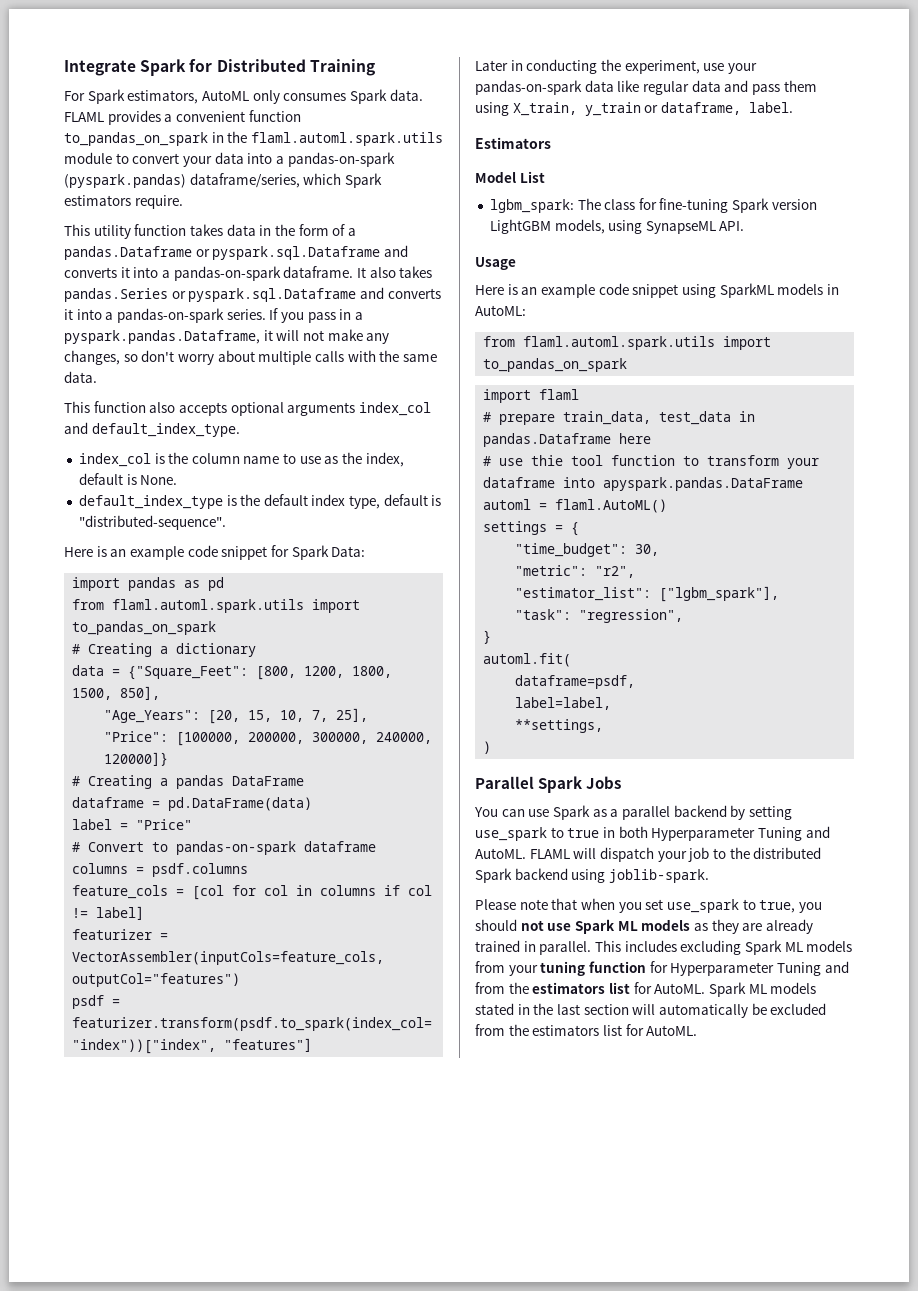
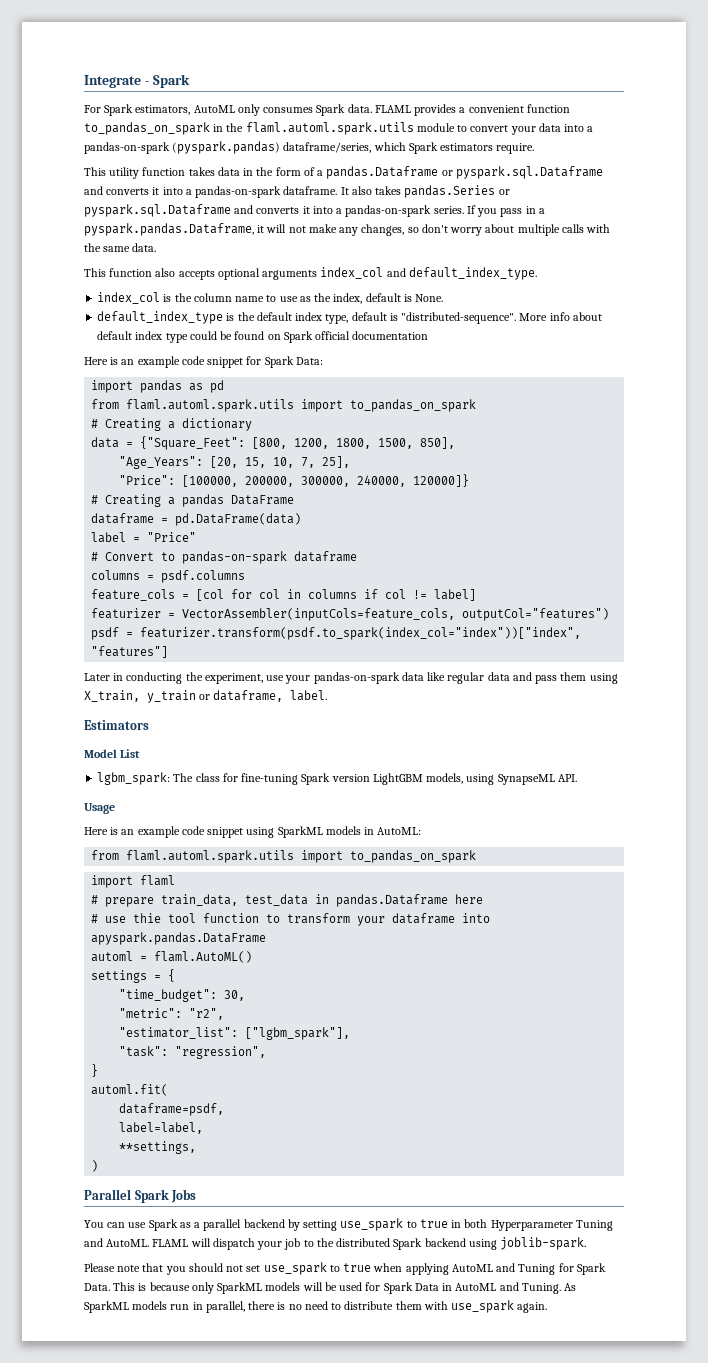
[140,59,375,76] Spark for Distributed Training -> [144,74,190,88] - Spark
(226, 522) none -> [519,312,602,321] [97,331,429,343] More info about default index type could be found on Spark official documentation
[580,898,822,913] [475,919,813,934] [475,940,853,955] [475,961,849,976] [475,982,817,997] [475,1003,827,1018] [475,1024,698,1036] when you set use_spark to true, you should not use Spark ML models as they are already trained in parallel. This includes excluding Spark ML models from your tuning function for Hyperparameter Tuning and from the estimators list for AutoML. Spark ML models stated in the last section will automatically be excluded from the estimators list for AutoML. -> [165,1262,606,1275] [84,1282,577,1294] [84,1300,548,1313] you should not set use_spark to true when applying AutoML and Tuning for Spark Data. This is because only SparkML models will be used for Spark Data in AutoML and Tuning. As SparkML models run in parallel, there is no need to distribute them with use_spark again.

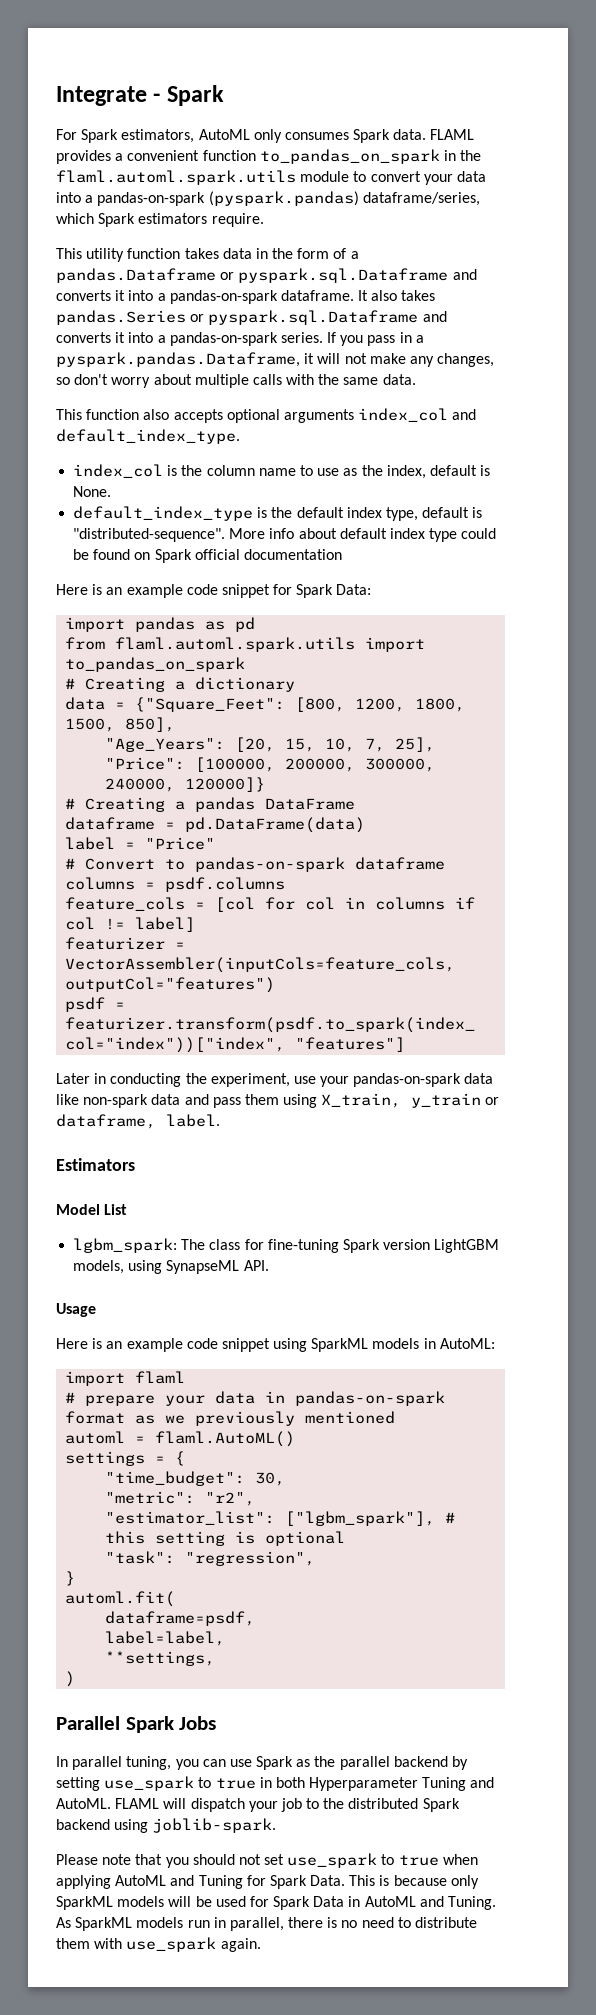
[447,672,485,684] regular -> [83,1094,149,1108] non-spark
[91,850,477,863] // from flaml.automl.spark.utils import to_pandas_on_spark -> (495, 1343) none
[161,894,484,907] [91,913,491,926] [91,932,267,945] train_data, test_data in pandas.Dataframe here // # use thie tool function to transform your dataframe into apyspark.pandas.DataFrame -> [165,1391,446,1406] [65,1411,396,1426] your data in pandas-on-spark format as we previously mentioned
(351, 1033) none -> [445,1512,456,1523] [105,1531,346,1546] # this setting is optional
[84,1220,104,1228] You -> [56,1756,199,1770] In parallel tuning, you
[194,1222,201,1228] a -> [314,1756,336,1767] the

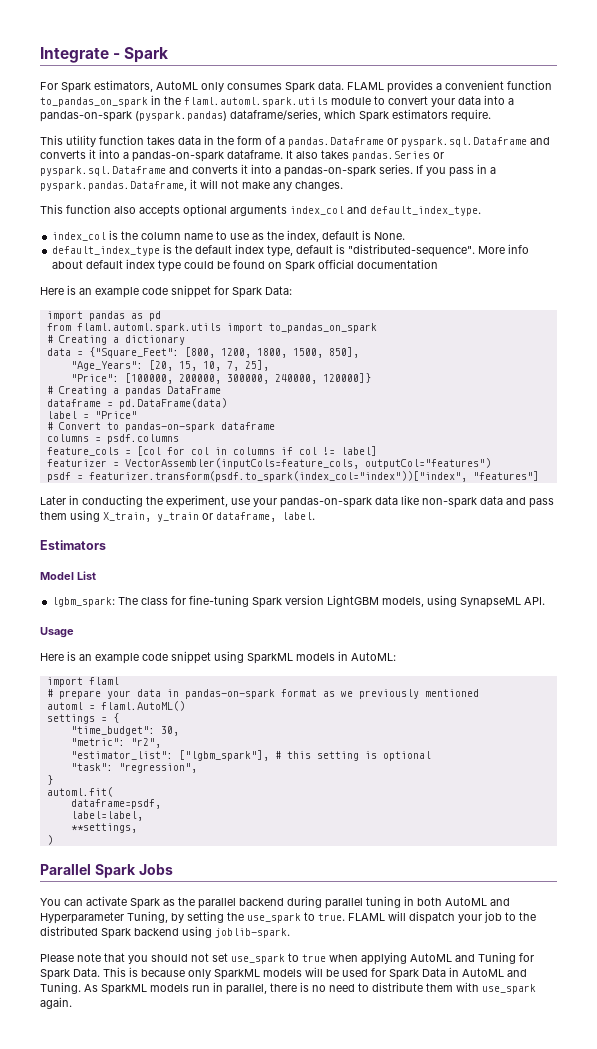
[437,353,495,367] [56,374,416,388] changes, so don't worry about multiple calls with the same data. -> [295,181,343,191] changes.
[56,1756,252,1770] In parallel tuning, you can use -> [40,896,127,906] You can activate
(448, 1761) none -> [287,896,510,909] [40,911,168,924] during parallel tuning in both AutoML and Hyperparameter Tuning,
[104,1776,495,1791] [56,1798,111,1809] use_spark to true in both Hyperparameter Tuning and AutoML. -> [227,912,345,923] the use_spark to true.

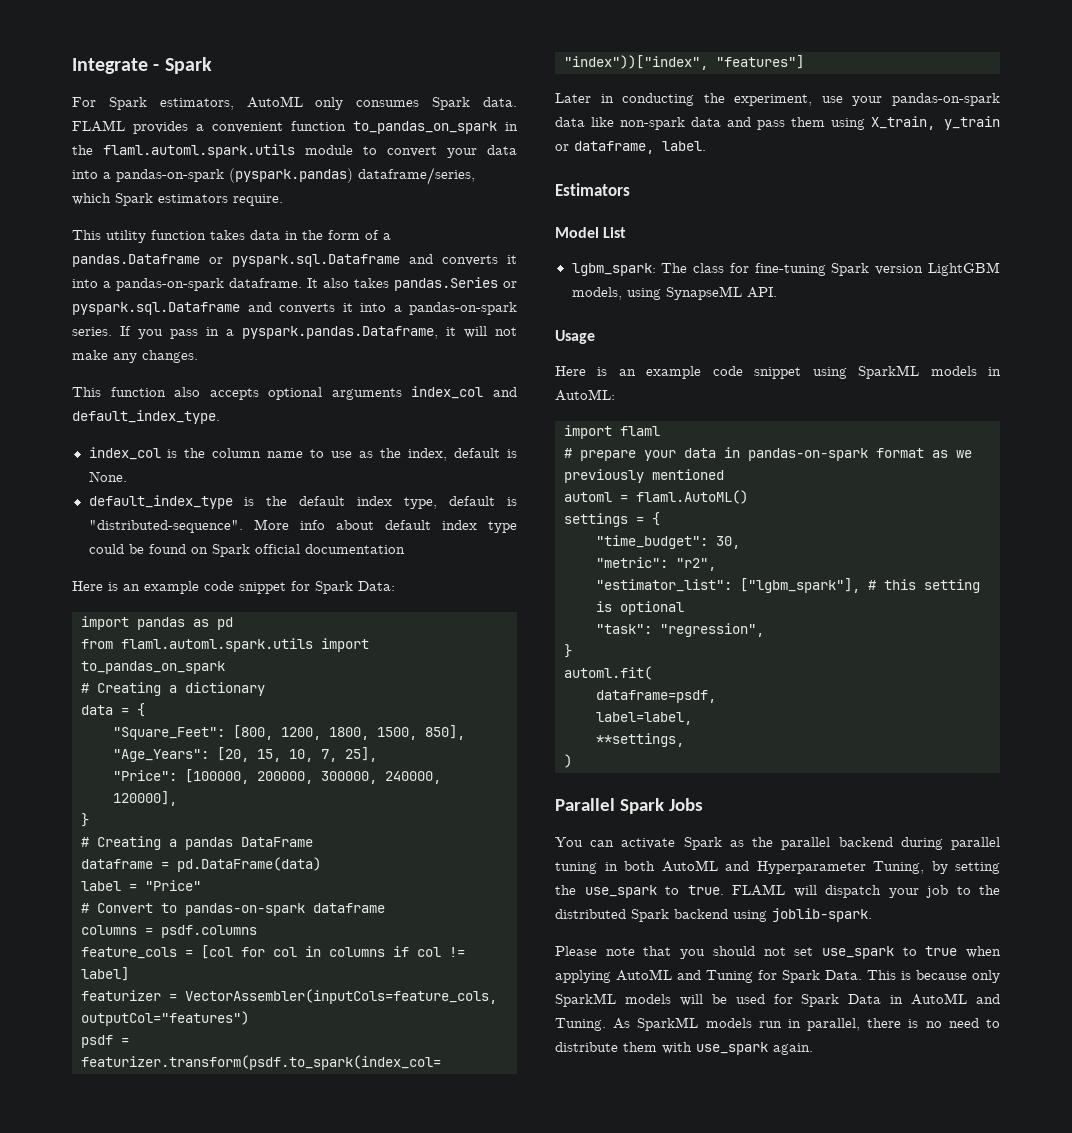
[88,347,179,358] {"Square_Feet": -> [137,703,145,717] [113,727,225,740] { // "Square_Feet":
[322,373,371,383] 120000]} -> [113,791,177,806] [81,813,89,827] 120000], // }

